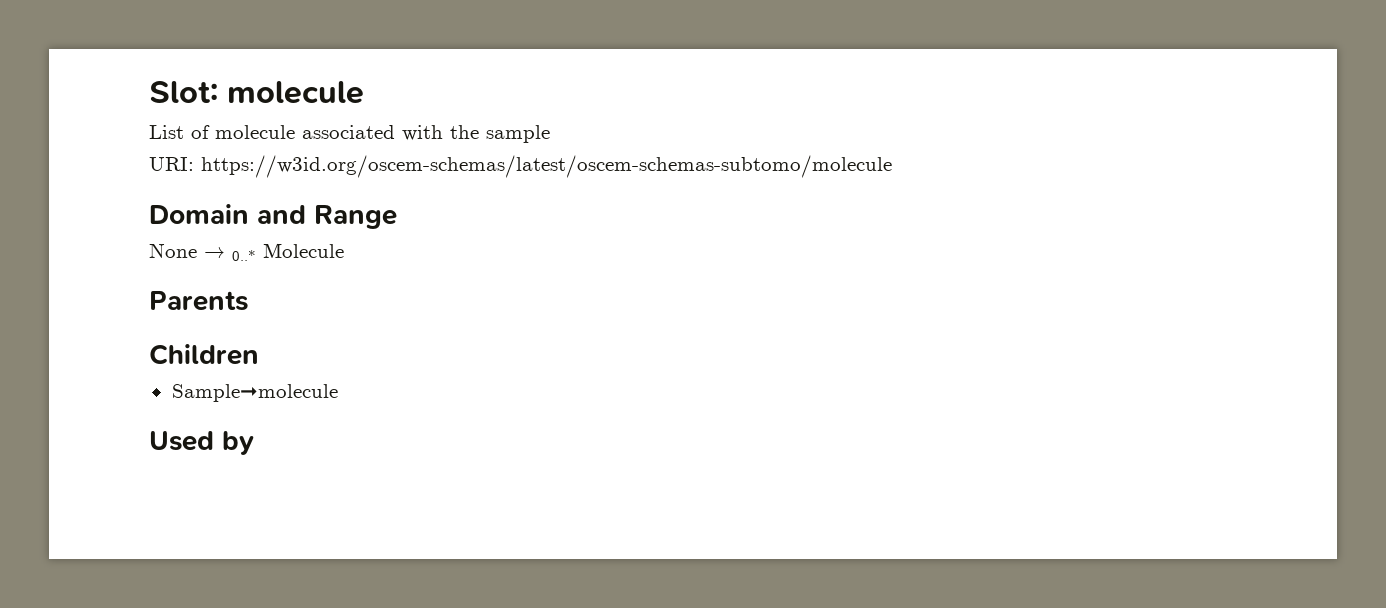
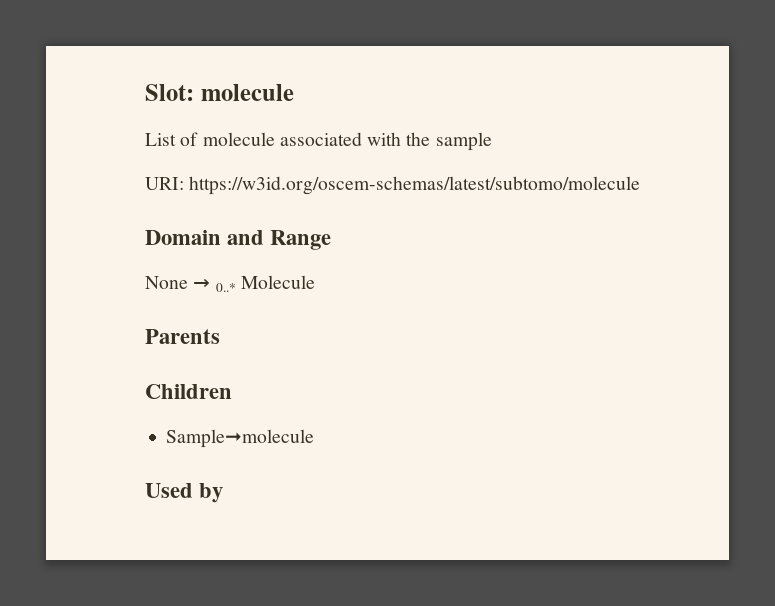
[201,155,892,178] https://w3id.org/oscem-schemas/latest/oscem-schemas-subtomo/molecule -> [189,176,641,195] https://w3id.org/oscem-schemas/latest/subtomo/molecule

